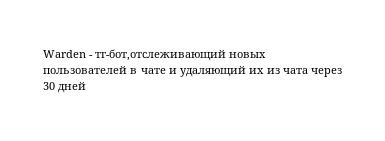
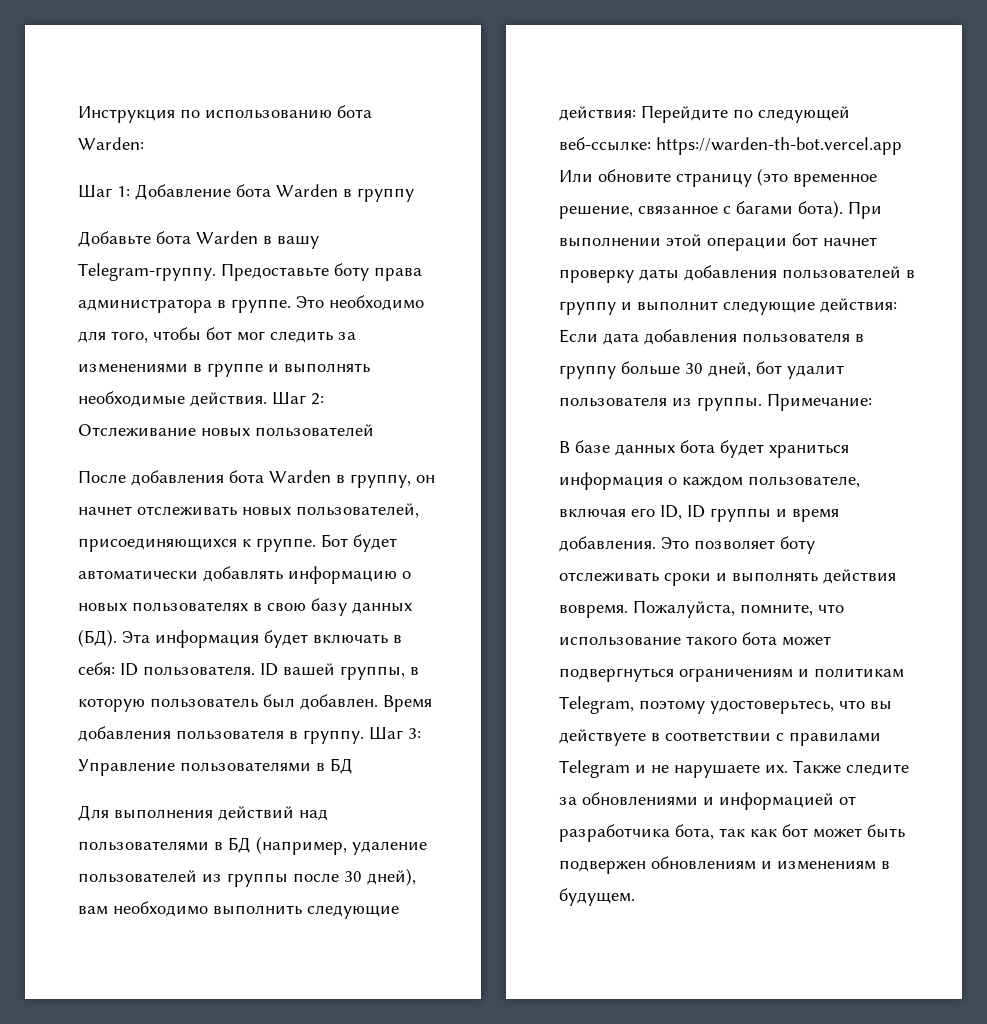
[43,49,266,61] [43,66,342,77] [43,82,86,93] Warden - тг-бот,отслеживающий новых пользователей в чате и удаляющий их из чата через 30 дней -> [78,105,372,123] [78,137,144,150] [78,184,414,202] [78,231,319,249] [78,263,422,281] [78,295,424,313] [78,327,356,343] [78,363,370,377] [78,391,324,407] [78,424,374,437] [78,470,435,488] [78,503,419,518] [78,534,397,552] [78,566,411,584] [78,598,412,616] [78,629,402,648] [78,662,419,680] [78,694,432,712] [78,726,421,744] [78,758,353,776] [78,805,328,821] [78,836,427,855] [78,868,416,887] [78,901,399,919] [559,105,850,123] [559,137,902,155] [559,168,877,187] [559,200,882,219] [559,233,877,251] [559,265,915,283] [559,298,897,315] [559,329,864,345] [559,361,844,379] [559,393,872,411] [559,440,849,458] [559,472,860,490] [559,505,839,522] [559,536,815,554] [559,569,896,586] [559,600,844,618] [559,632,831,646] [559,668,904,682] [559,696,892,714] [559,729,881,746] [559,760,909,778] [559,792,856,810] [559,824,905,842] [559,856,890,874] [559,888,635,906] Инструкция по использованию бота Warden: // Шаг 1: Добавление бота Warden в группу // Добавьте бота Warden в вашу Telegram-группу. Предоставьте боту права администратора в группе. Это необходимо для того, чтобы бот мог следить за изменениями в группе и выполнять необходимые действия. Шаг 2: Отслеживание новых пользователей // После добавления бота Warden в группу, он начнет отслеживать новых пользователей, присоединяющихся к группе. Бот будет автоматически добавлять информацию о новых пользователях в свою базу данных (БД). Эта информация будет включать в себя: ID пользователя. ID вашей группы, в которую пользователь был добавлен. Время добавления пользователя в группу. Шаг 3: Управление пользователями в БД // Для выполнения действий над пользователями в БД (например, удаление пользователей из группы после 30 дней), вам необходимо выполнить следующие действия: Перейдите по следующей веб-ссылке: https://warden-th-bot.vercel.app Или обновите страницу (это временное решение, связанное с багами бота). При выполнении этой операции бот начнет проверку даты добавления пользователей в группу и выполнит следующие действия: Если дата добавления пользователя в группу больше 30 дней, бот удалит пользователя из группы. Примечание: // В базе данных бота будет храниться информация о каждом пользователе, включая его ID, ID группы и время добавления. Это позволяет боту отслеживать сроки и выполнять действия вовремя. Пожалуйста, помните, что использование такого бота может подвергнуться ограничениям и политикам Telegram, поэтому удостоверьтесь, что вы действуете в соответствии с правилами Telegram и не нарушаете их. Также следите за обновлениями и информацией от разработчика бота, так как бот может быть подвержен обновлениям и изменениям в будущем.

